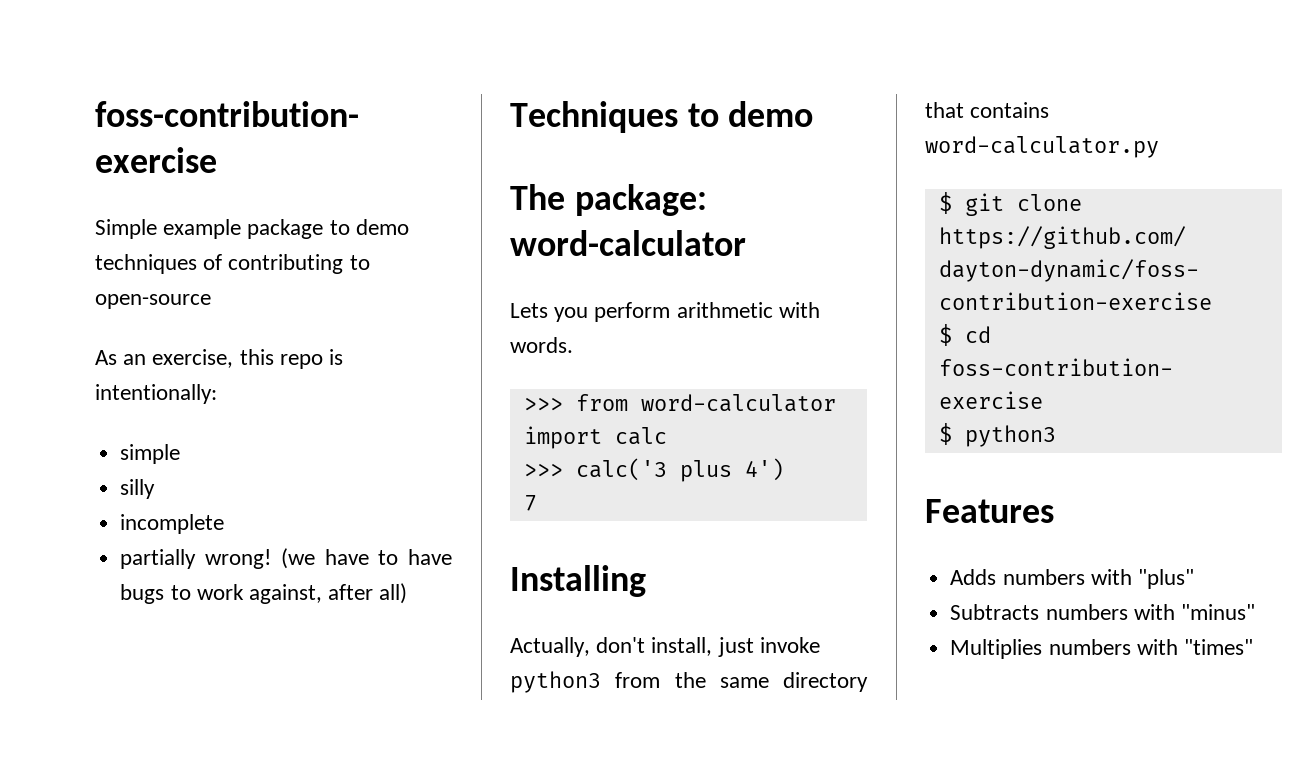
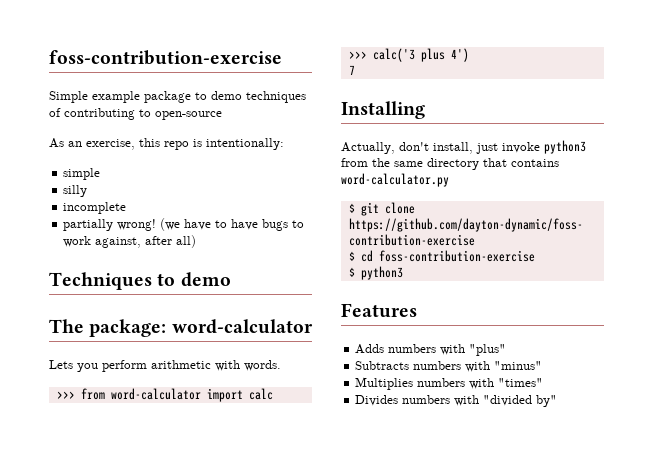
(1253, 647) none -> [355,395,558,407] // Divides numbers with "divided by"

